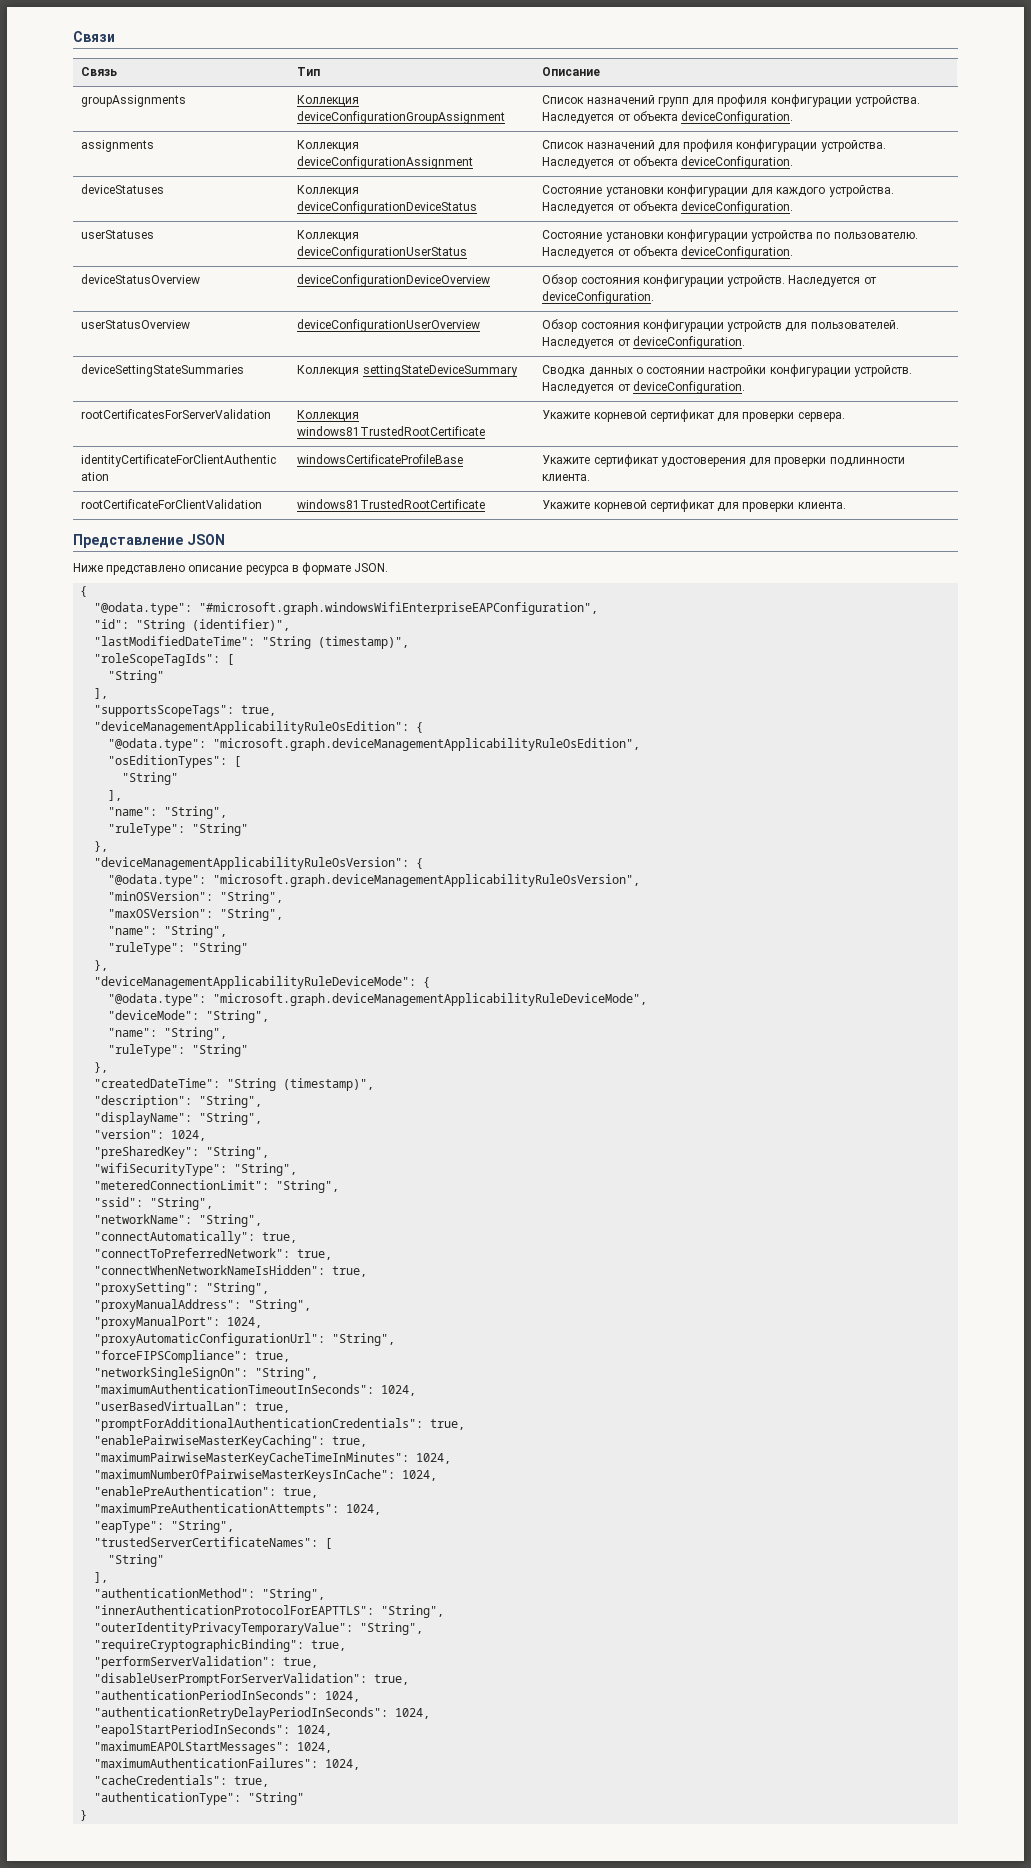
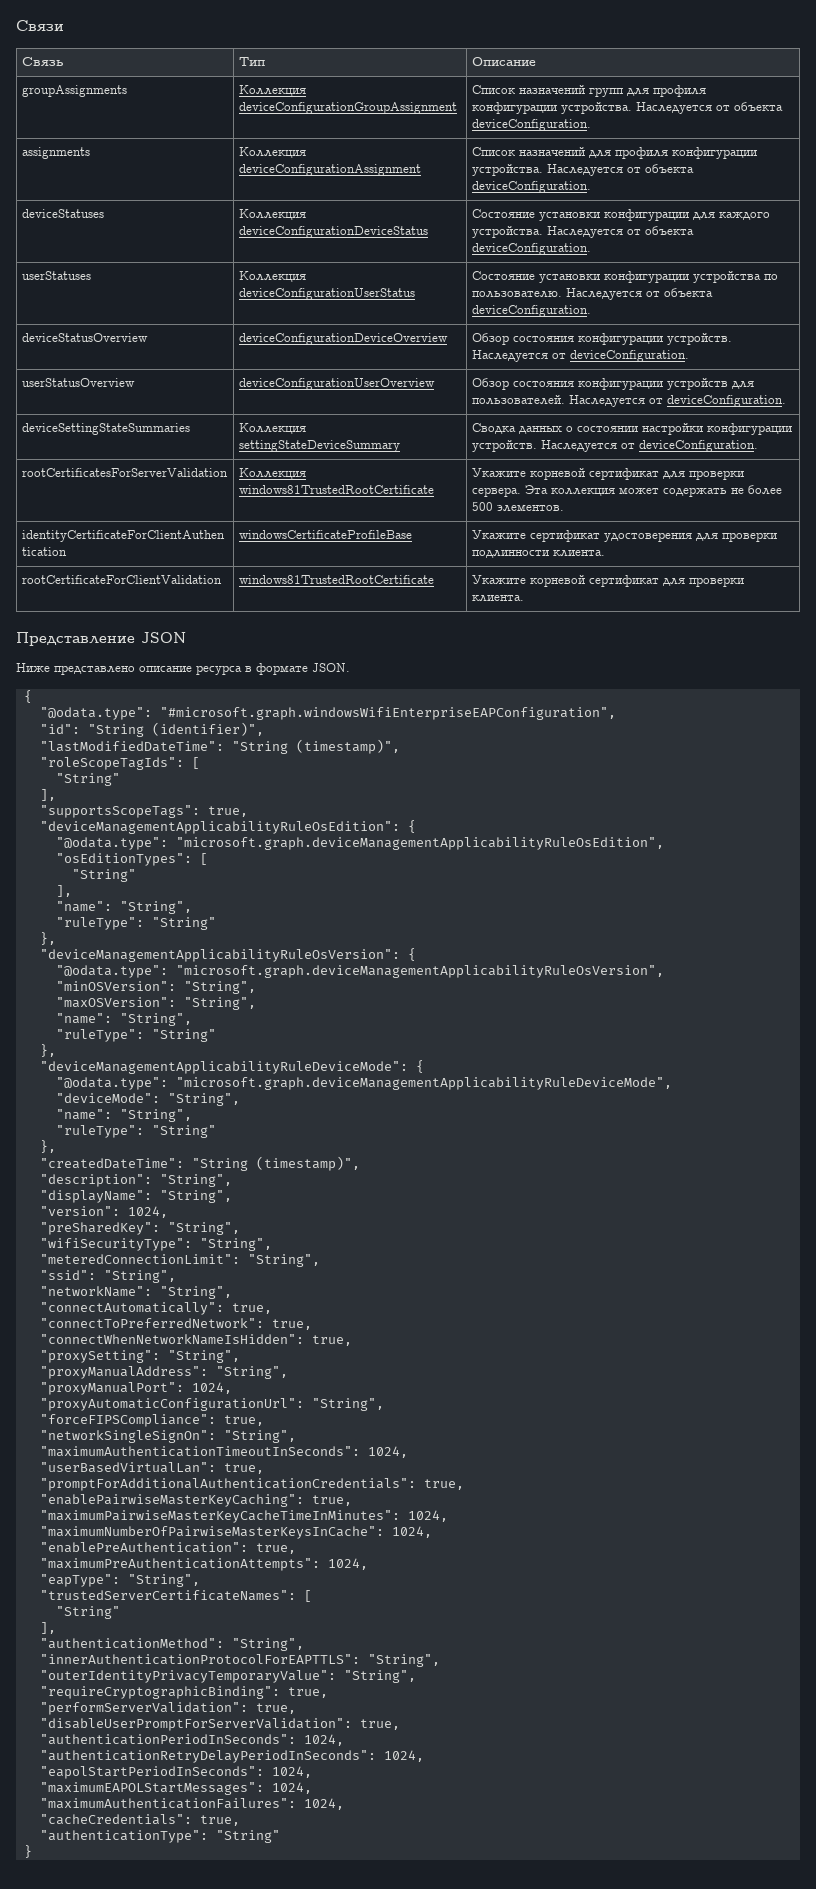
(845, 417) none -> [525,485,783,497] [472,502,565,512] Эта коллекция может содержать не более 500 элементов.

